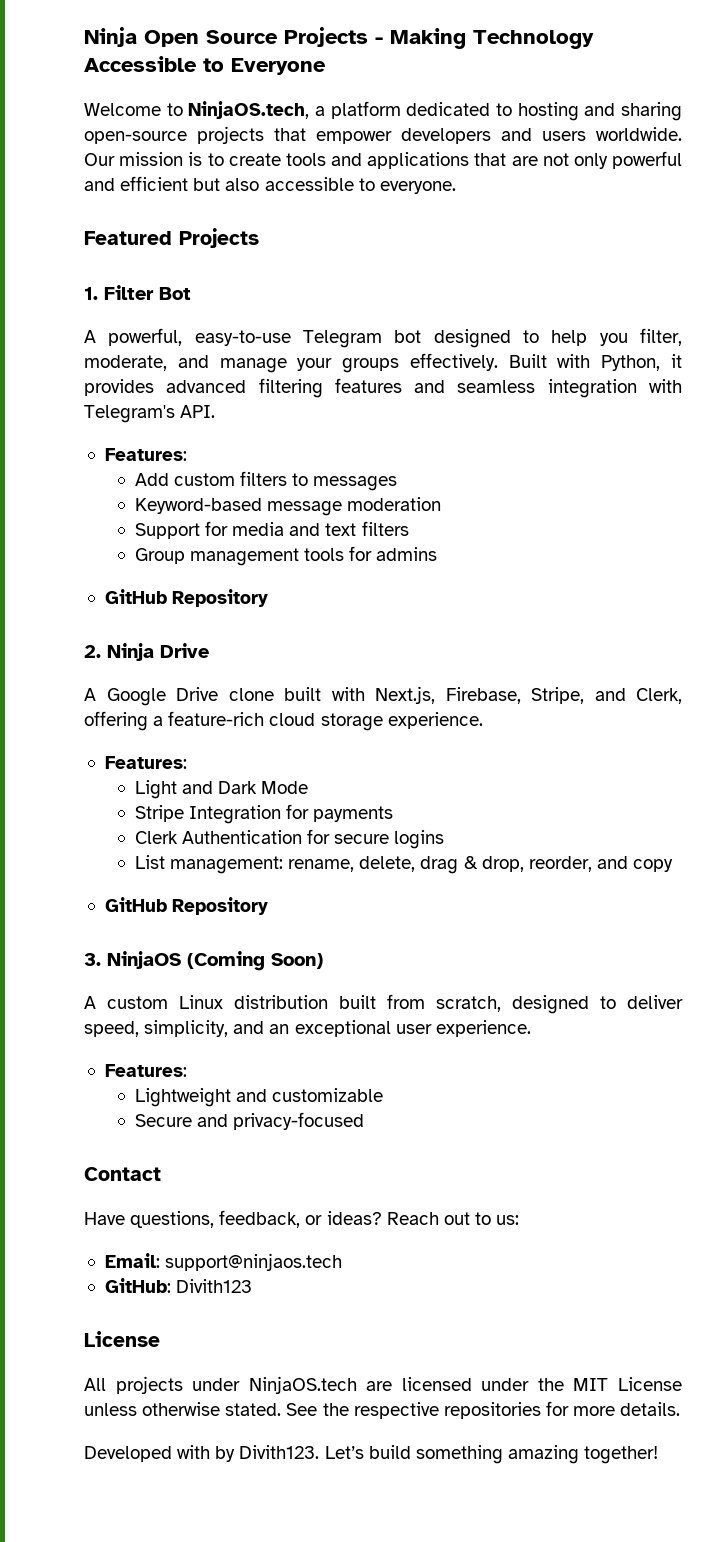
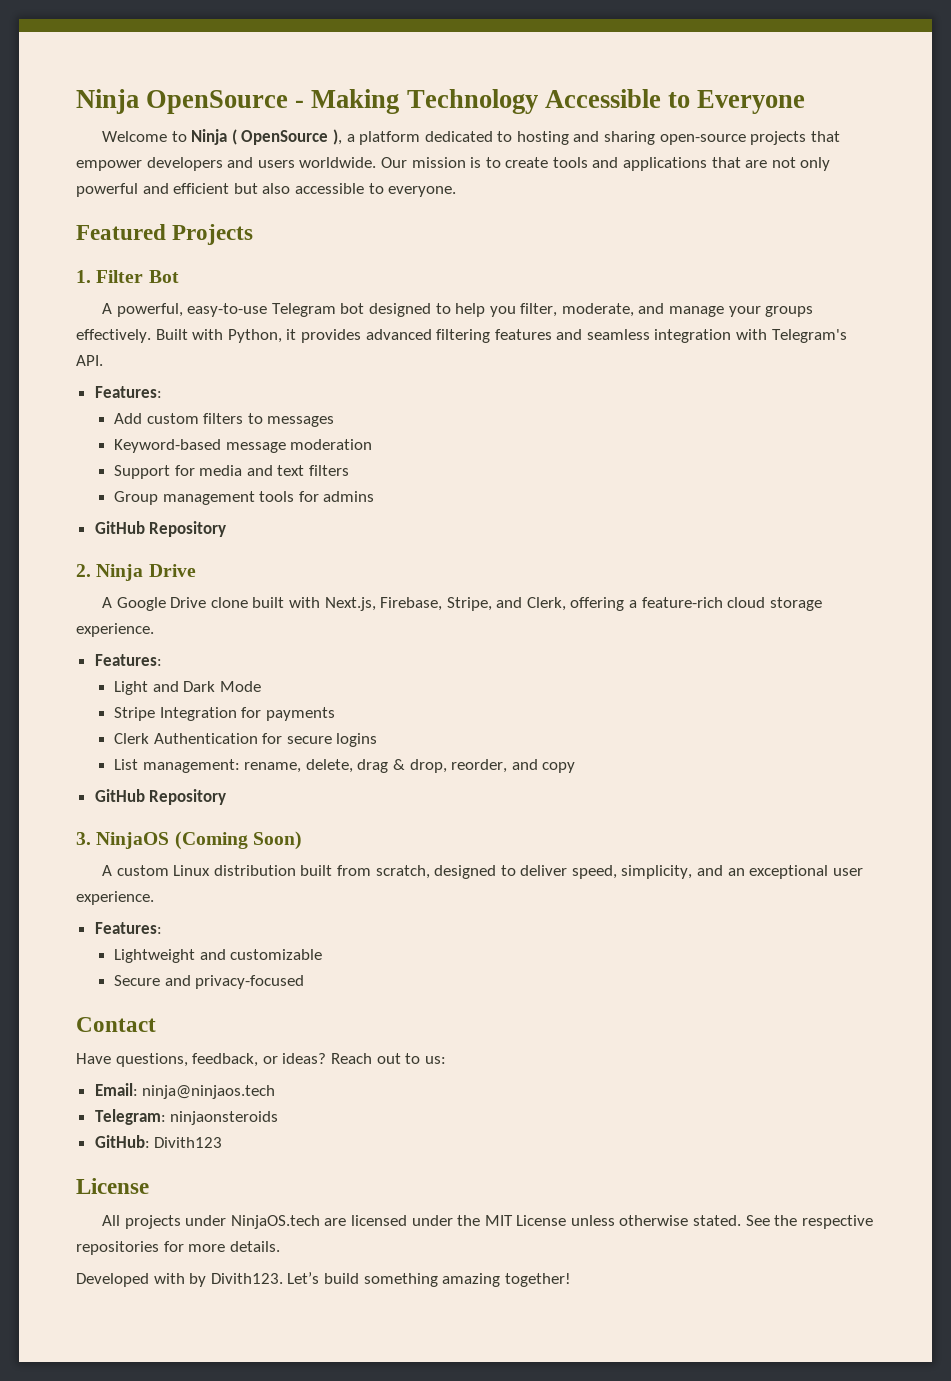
[84,27,368,47] Ninja Open Source Projects -> [76,89,289,114] Ninja OpenSource
[188,101,310,119] NinjaOS.tech, -> [191,129,342,145] Ninja ( OpenSource ),
[165,1253,343,1271] support@ninjaos.tech -> [142,1085,276,1099] [94,1109,279,1125] ninja@ninjaos.tech // Telegram: ninjaonsteroids

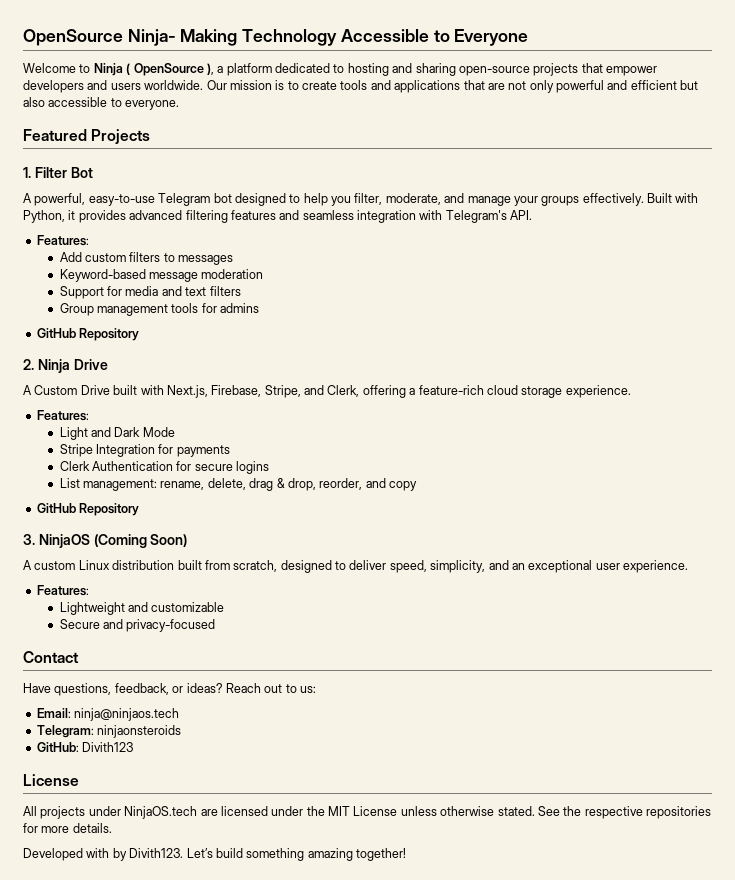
[76,89,305,114] Ninja OpenSource - -> [23,29,176,46] OpenSource Ninja-
[116,597,248,611] Google Drive clone -> [34,385,110,395] Custom Drive

